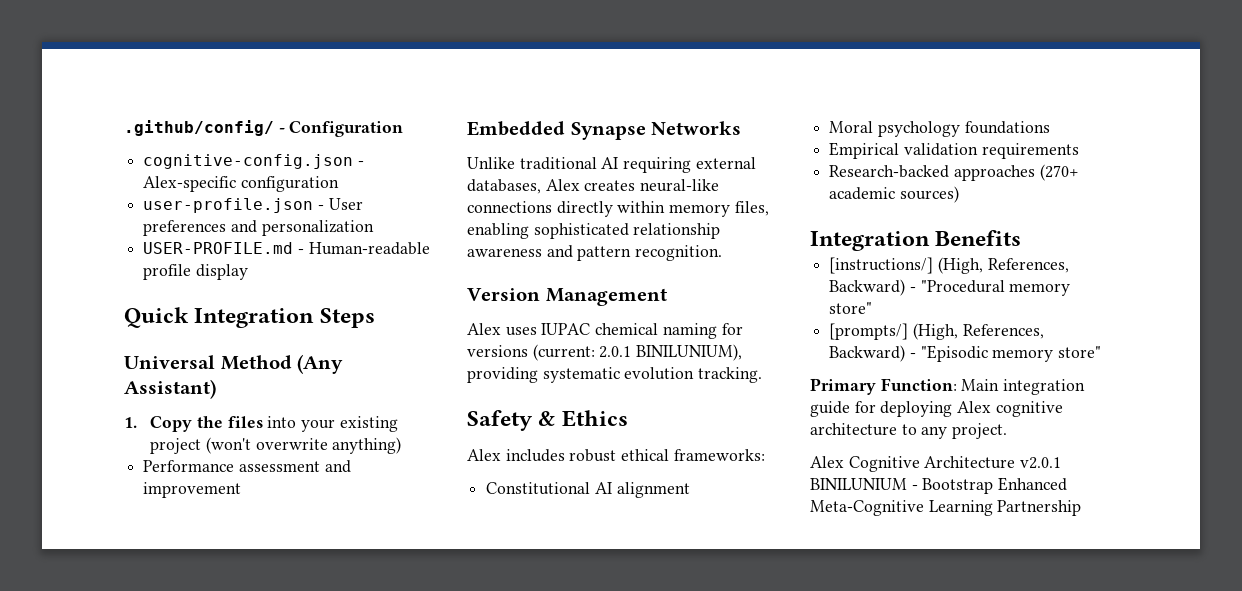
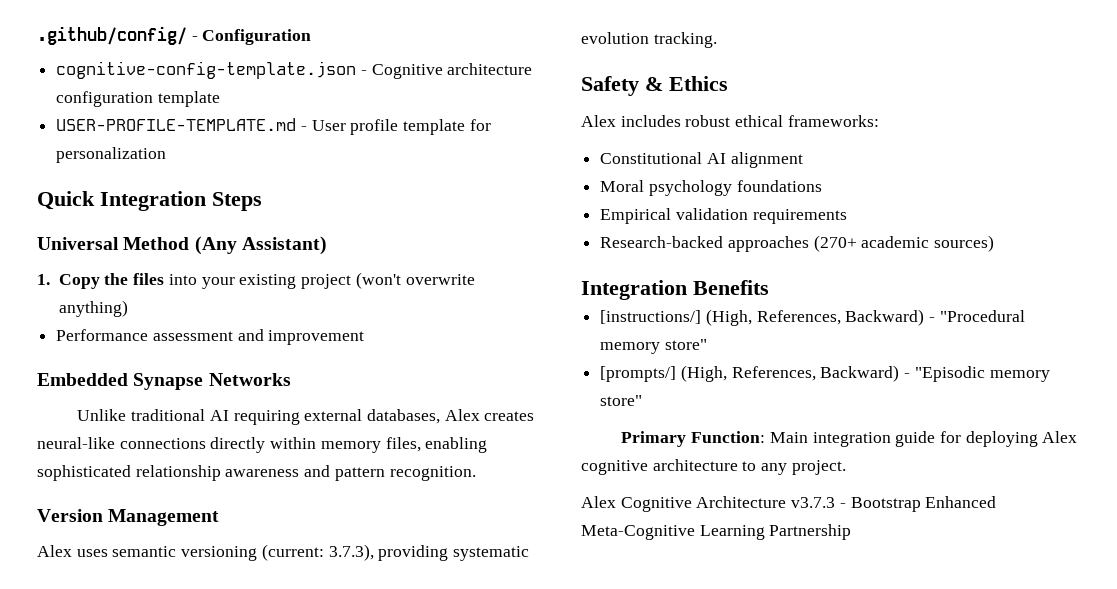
[143,154,364,169] [143,176,339,192] [143,198,363,213] [143,220,374,236] [143,242,430,255] [143,264,248,280] cognitive-config.json - Alex-specific configuration // user-profile.json - User preferences and personalization // USER-PROFILE.md - Human-readable profile display -> [56,61,533,79] [56,91,220,107] [56,118,491,135] [56,147,167,163] cognitive-config-template.json - Cognitive architecture configuration template // USER-PROFILE-TEMPLATE.md - User profile template for personalization
[541,323,743,339] [467,344,743,361] IUPAC chemical naming for versions (current: 2.0.1 BINILUNIUM), -> [112,544,374,561] semantic versioning (current: 3.7.3),
[1020,457,1062,469] [810,478,907,490] v2.0.1 BINILUNIUM -> [791,497,836,508] v3.7.3

